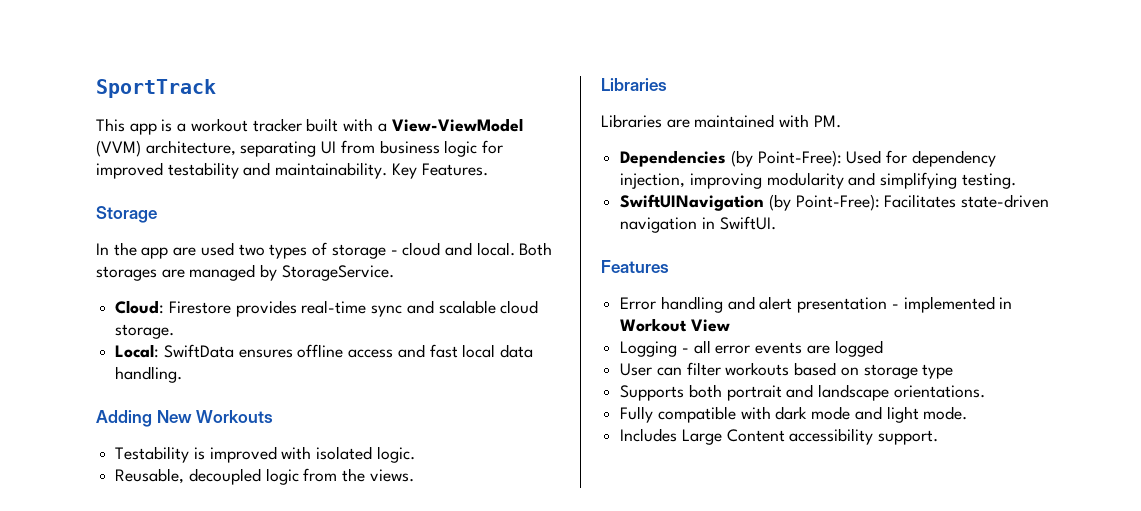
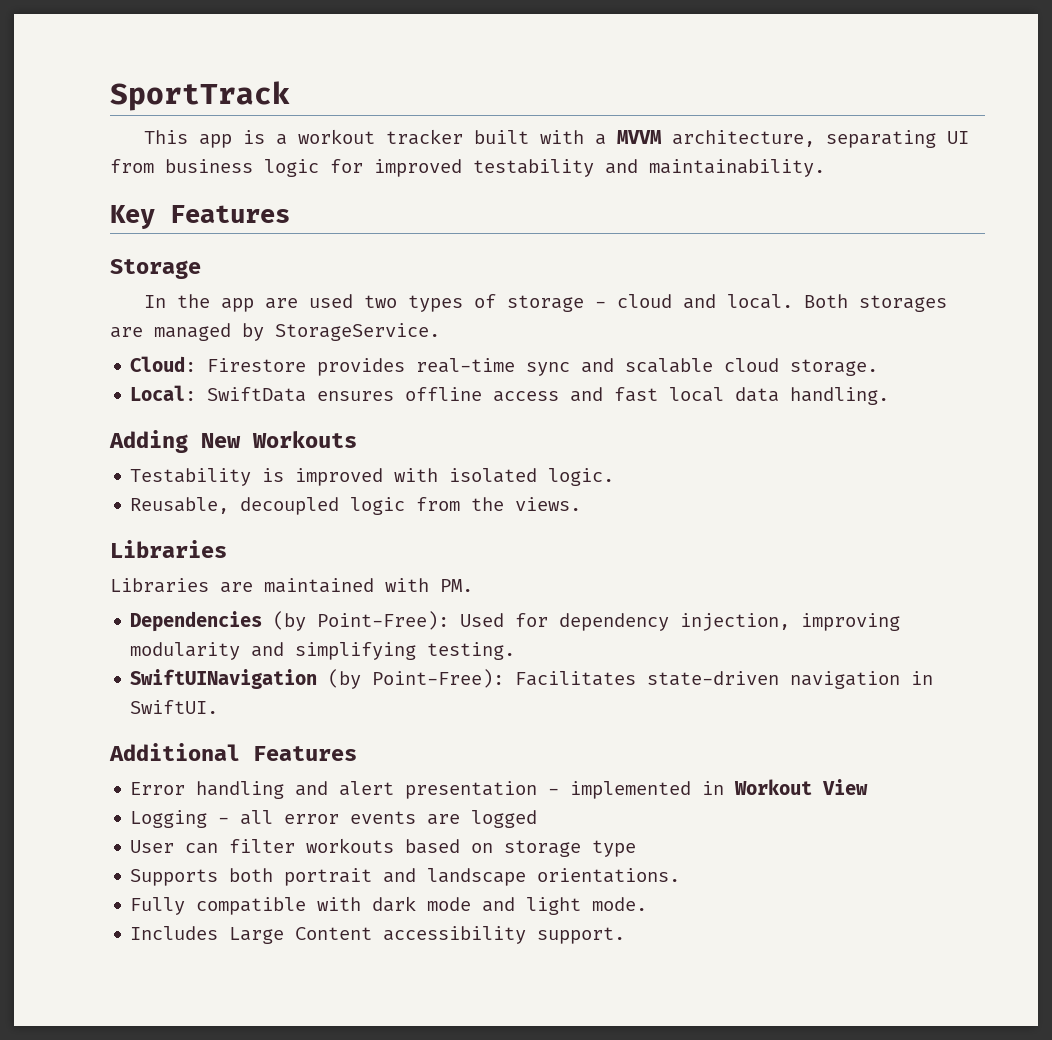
[391,118,523,132] [96,140,141,157] View-ViewModel (VVM) -> [616,130,662,144] MVVM
[391,163,488,179] Key Features. -> [110,205,290,229] // Key Features
(776, 223) none -> [109,743,240,761] Additional

